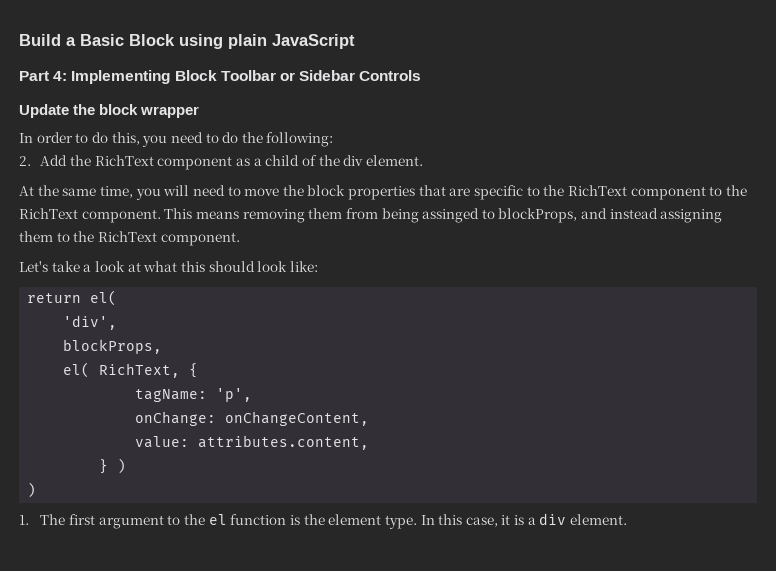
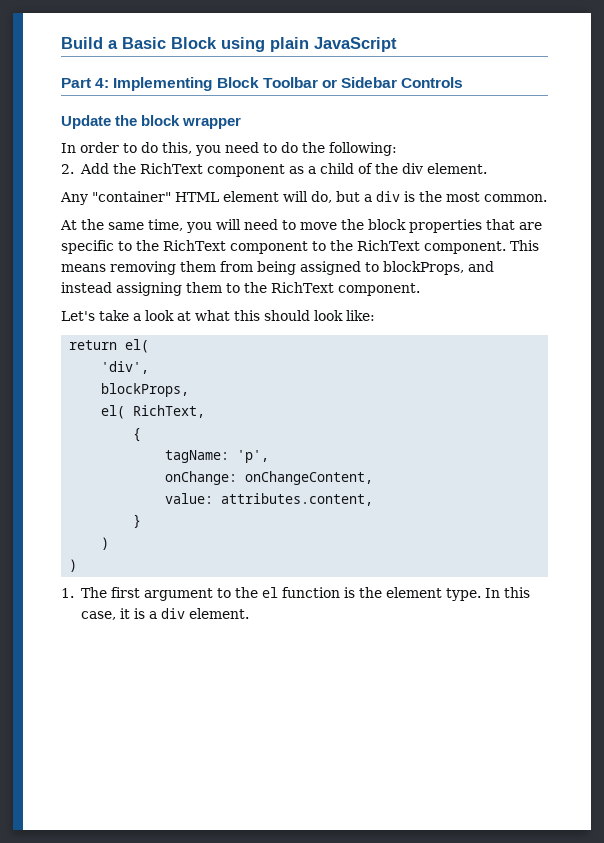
(423, 160) none -> [60,191,547,205] // Any "container" HTML element will do, but a div is the most common.
[422,208,480,223] assinged -> [300,261,361,275] assigned
(181, 370) none -> (206, 411) //
(109, 466) none -> (142, 521) //

